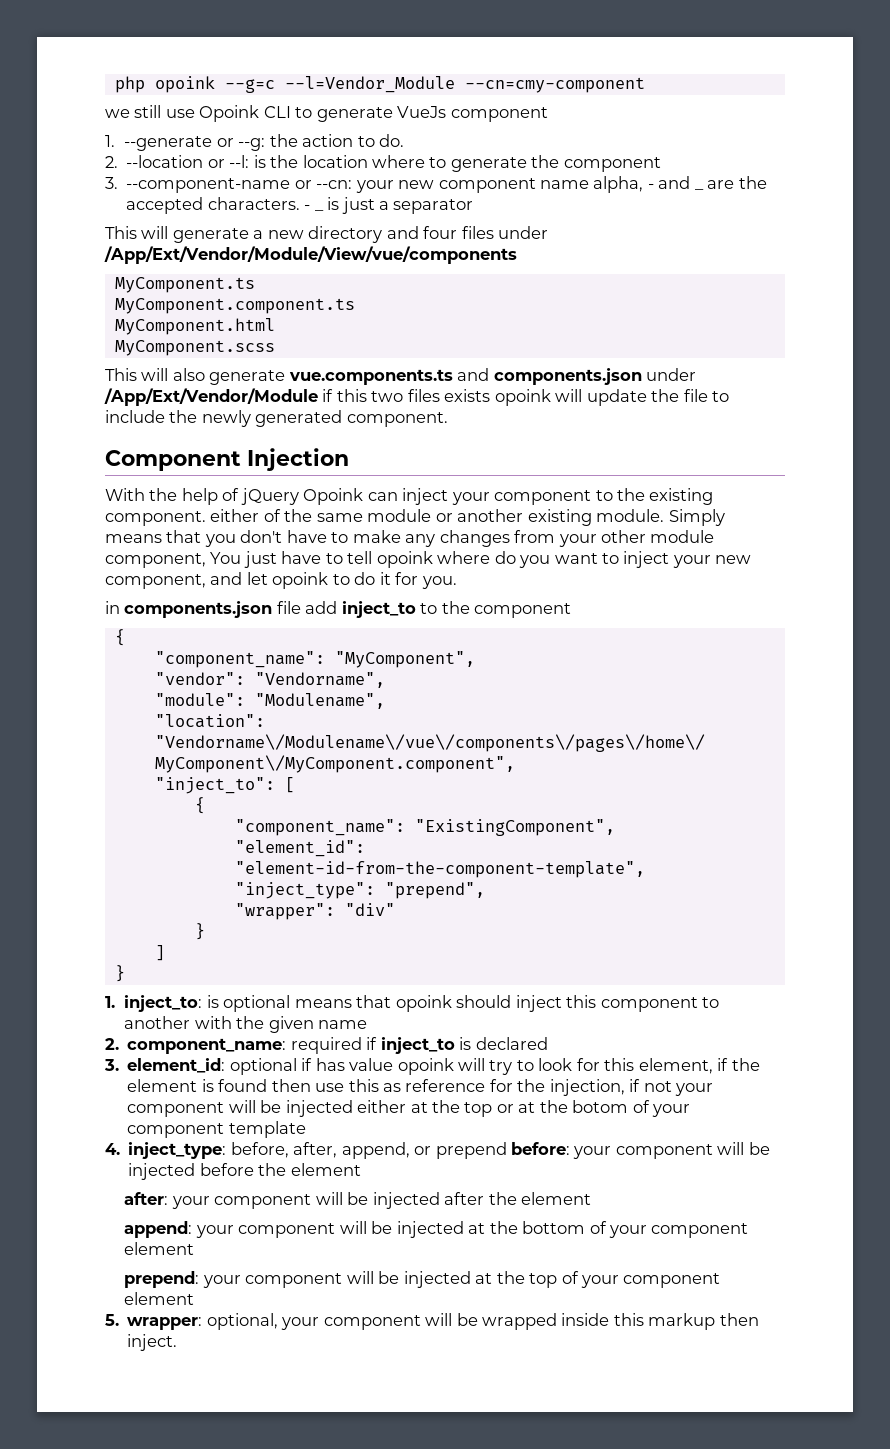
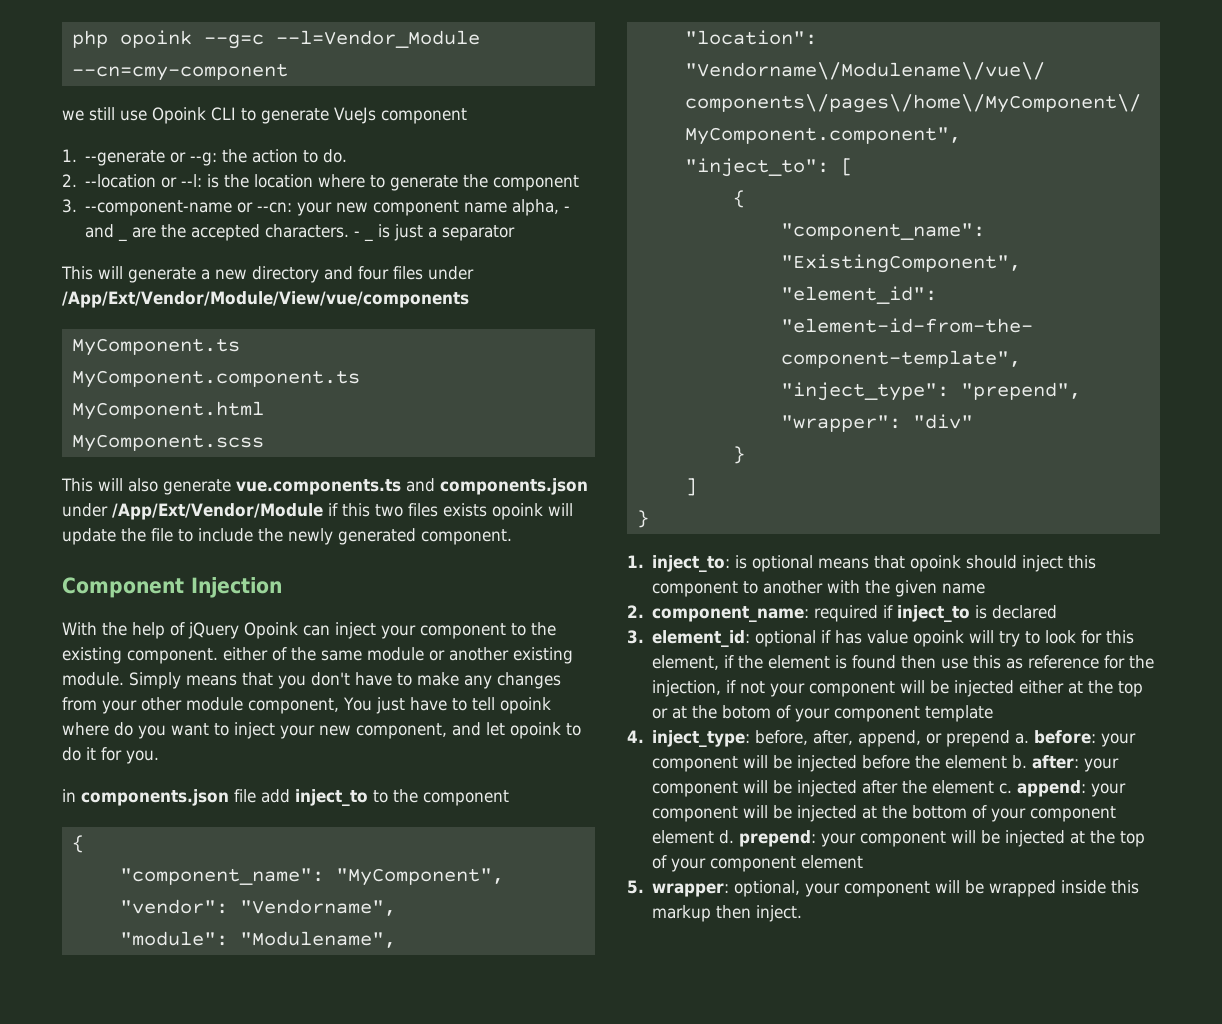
(507, 1150) none -> [1015,733,1030,744] a.
(361, 1169) // -> [1012,755,1028,769] b.
(592, 1198) // -> [999,783,1013,794] c.
(195, 1248) // -> [719,830,735,844] d.

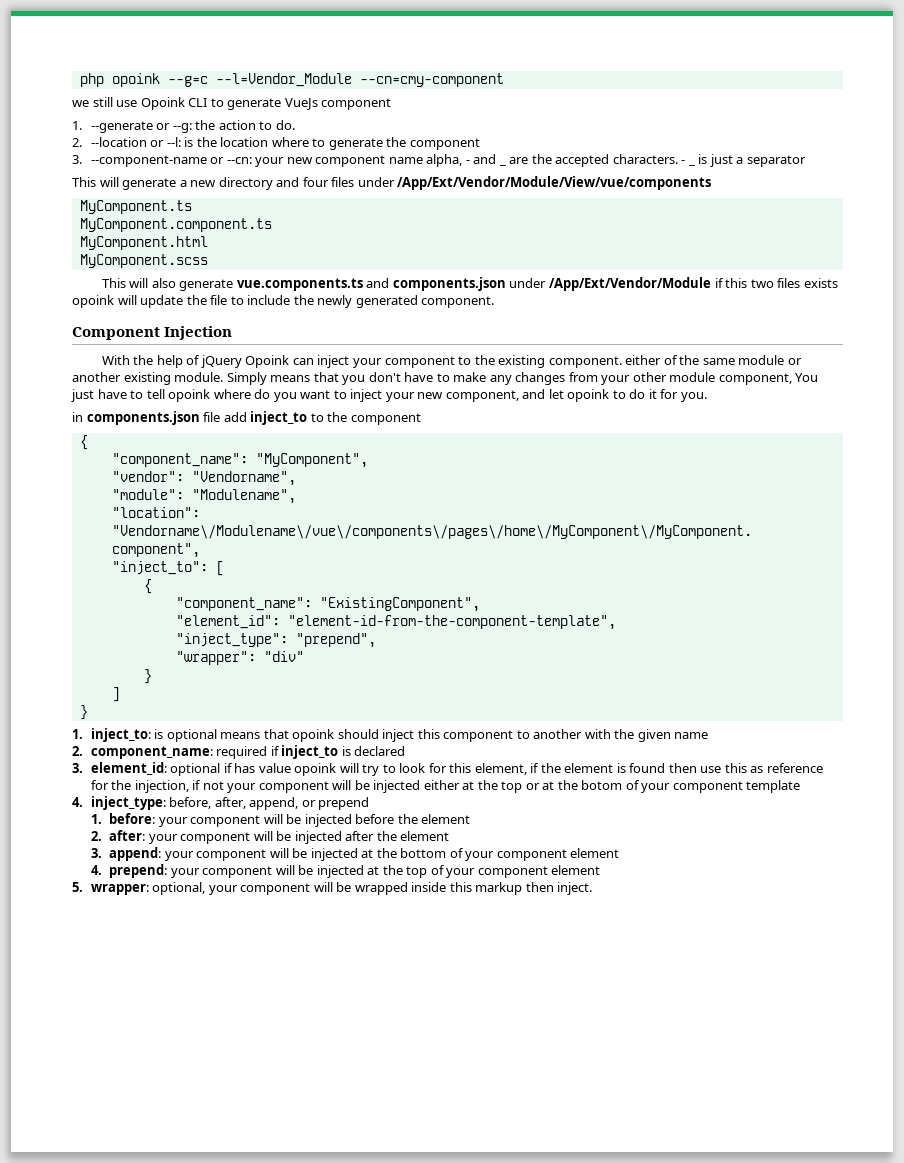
[1015,733,1030,744] a. -> [90,814,102,824] // 1.
[1012,755,1028,769] b. -> [90,831,102,841] // 2.
[999,783,1013,794] c. -> [90,848,102,858] // 3.
[719,830,735,844] d. -> [90,865,102,875] // 4.

